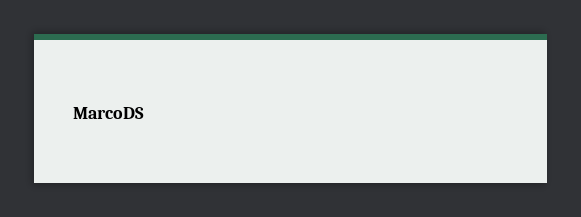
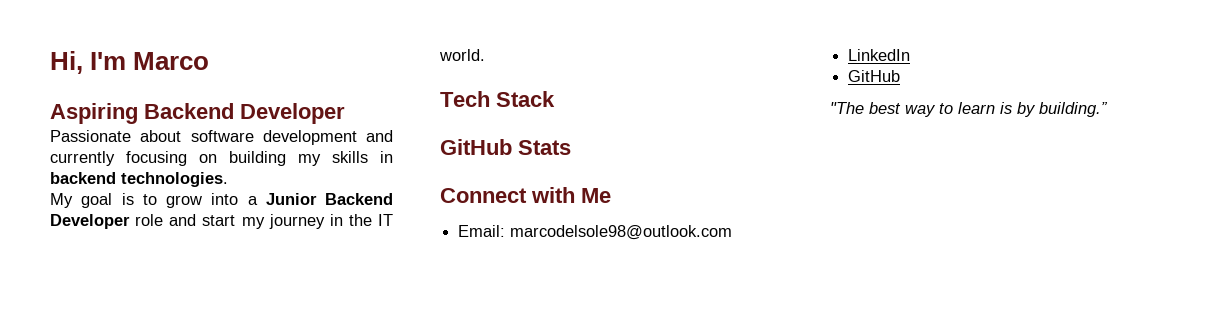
[73,107,144,119] MarcoDS -> [50,51,210,74] [50,103,345,124] [50,130,393,145] [50,151,393,166] [50,172,228,187] [50,193,393,208] [50,214,393,229] [439,49,485,61] [440,91,555,107] [440,139,571,155] [440,187,611,203] [458,225,733,240] [848,49,911,61] [848,70,901,82] [830,102,1108,117] Hi, I'm Marco // Aspiring Backend Developer // Passionate about software development and currently focusing on building my skills in backend technologies. // My goal is to grow into a Junior Backend Developer role and start my journey in the IT world. // Tech Stack // GitHub Stats // Connect with Me // Email: marcodelsole98@outlook.com // LinkedIn // GitHub // "The best way to learn is by building.”

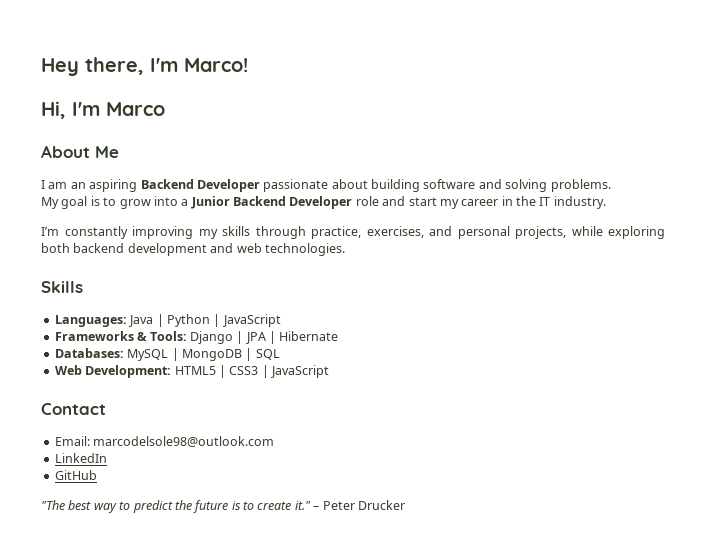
(50, 62) none -> [41,57,248,76] Hey there, I'm Marco! //
[50,103,345,124] [50,130,393,145] [50,151,393,166] [50,172,228,187] Aspiring Backend Developer // Passionate about software development and currently focusing on building my skills in backend technologies. -> [41,145,119,158] [41,179,611,192] About Me // I am an aspiring Backend Developer passionate about building software and solving problems.
[268,214,325,229] journey -> [461,199,499,206] career
[439,49,485,61] [440,91,555,107] [440,139,571,155] [440,187,611,203] world. // Tech Stack // GitHub Stats // Connect with Me -> [553,196,606,209] [41,226,665,239] [41,243,345,256] [41,281,83,293] [54,314,281,327] [54,331,339,344] [54,348,280,361] [54,365,329,378] [41,403,106,415] industry. // I’m constantly improving my skills through practice, exercises, and personal projects, while exploring both backend development and web technologies. // Skills // Languages: Java | Python | JavaScript // Frameworks & Tools: Django | JPA | Hibernate // Databases: MySQL | MongoDB | SQL // Web Development: HTML5 | CSS3 | JavaScript // Contact
[958,102,1108,117] learn is by building.” -> [132,500,405,513] predict the future is to create it." – Peter Drucker

